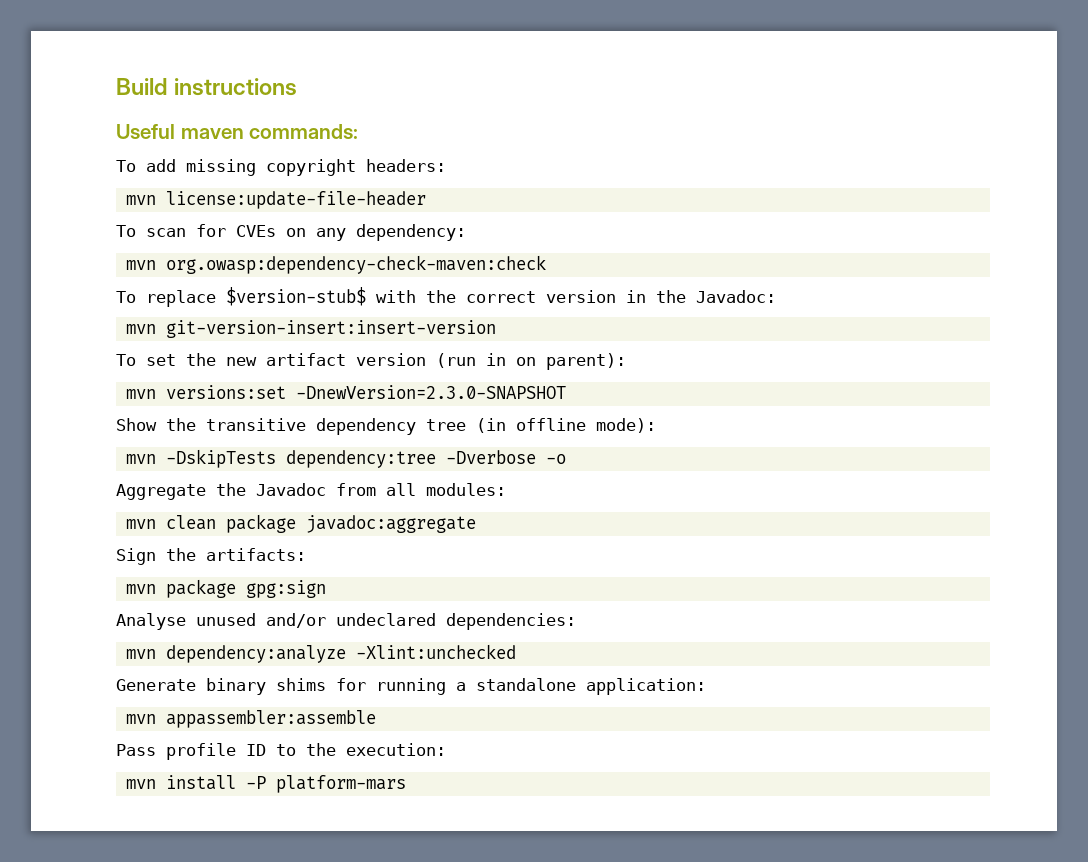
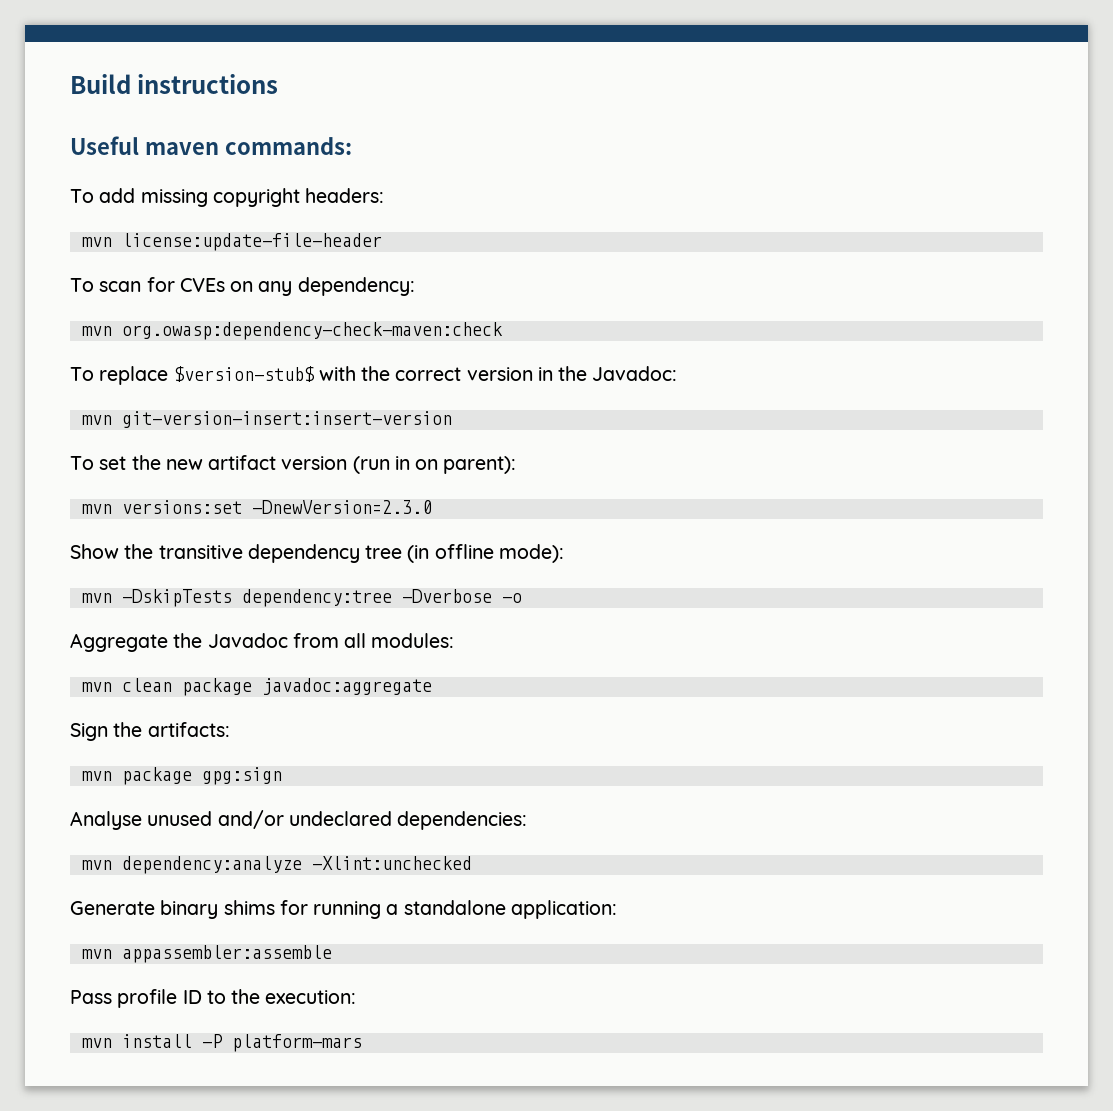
[295,385,566,399] -DnewVersion=2.3.0-SNAPSHOT -> [251,500,432,514] -DnewVersion=2.3.0

